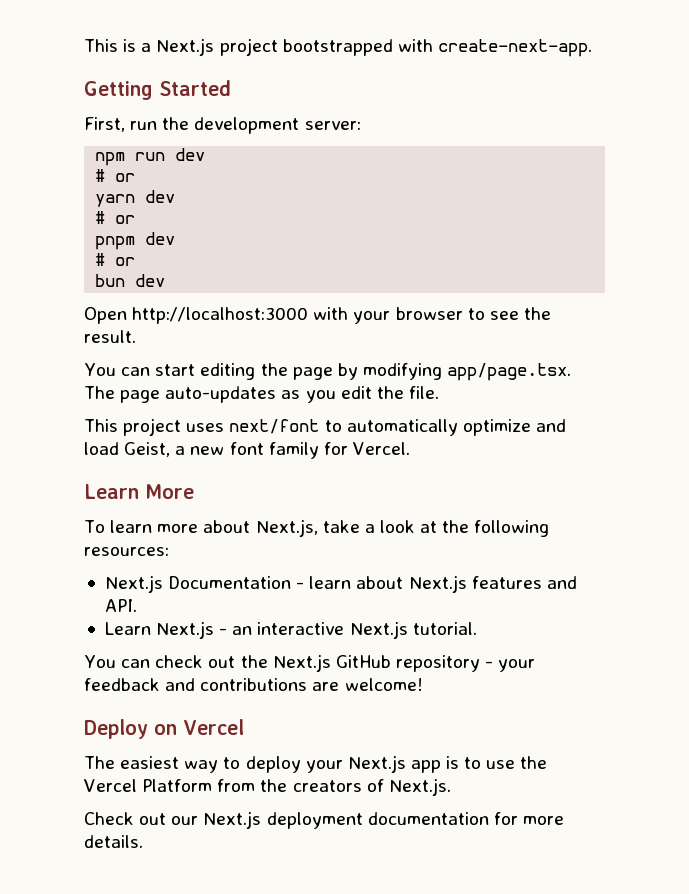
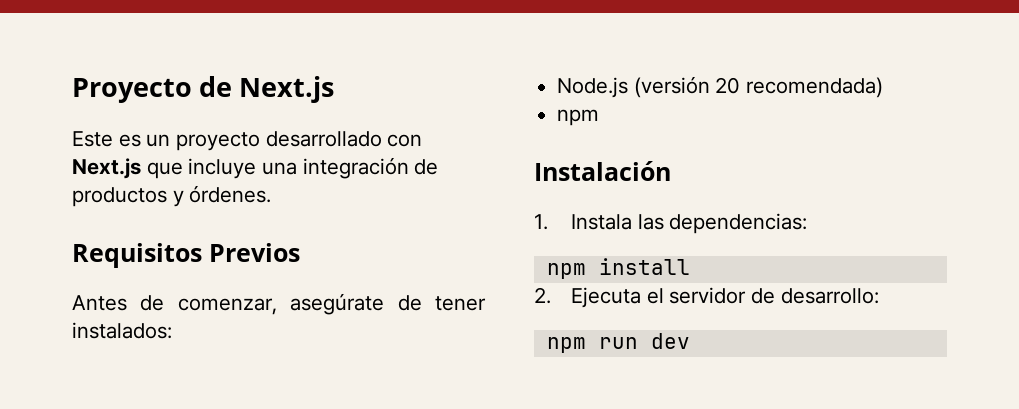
[84,38,592,57] [84,80,231,100] [84,117,361,134] [95,148,206,166] [95,169,136,182] [95,190,176,207] [95,211,136,224] [95,232,176,250] [95,253,136,266] [95,274,166,287] [84,307,551,324] [84,330,136,343] [84,363,572,381] [84,386,439,403] [84,418,566,436] [84,442,410,459] [84,484,194,499] [84,519,550,537] [84,547,169,556] [104,575,577,593] [104,599,137,612] [104,621,477,639] [84,654,536,672] [84,678,423,691] [84,719,244,739] [84,755,548,773] [84,778,451,796] [84,811,564,829] [84,835,143,848] This is a Next.js project bootstrapped with create-next-app. // Getting Started // First, run the development server: // npm run dev // # or // yarn dev // # or // pnpm dev // # or // bun dev // Open http://localhost:3000 with your browser to see the result. // You can start editing the page by modifying app/page.tsx. The page auto-updates as you edit the file. // This project uses next/font to automatically optimize and load Geist, a new font family for Vercel. // Learn More // To learn more about Next.js, take a look at the following resources: // Next.js Documentation - learn about Next.js features and API. // Learn Next.js - an interactive Next.js tutorial. // You can check out the Next.js GitHub repository - your feedback and contributions are welcome! // Deploy on Vercel // The easiest way to deploy your Next.js app is to use the Vercel Platform from the creators of Next.js. // Check out our Next.js deployment documentation for more details. -> [72,76,335,103] [72,131,423,151] [72,157,439,179] [72,185,272,207] [72,243,300,268] [72,293,486,315] [72,322,172,339] [557,76,884,98] [557,109,600,126] [534,161,671,181] [534,213,808,234] [546,258,690,279] [534,287,879,308] [546,333,690,353] Proyecto de Next.js // Este es un proyecto desarrollado con Next.js que incluye una integración de productos y órdenes. // Requisitos Previos // Antes de comenzar, asegúrate de tener instalados: // Node.js (versión 20 recomendada) // npm // Instalación // 1. Instala las dependencias: // npm install // 2. Ejecuta el servidor de desarrollo: // npm run dev

